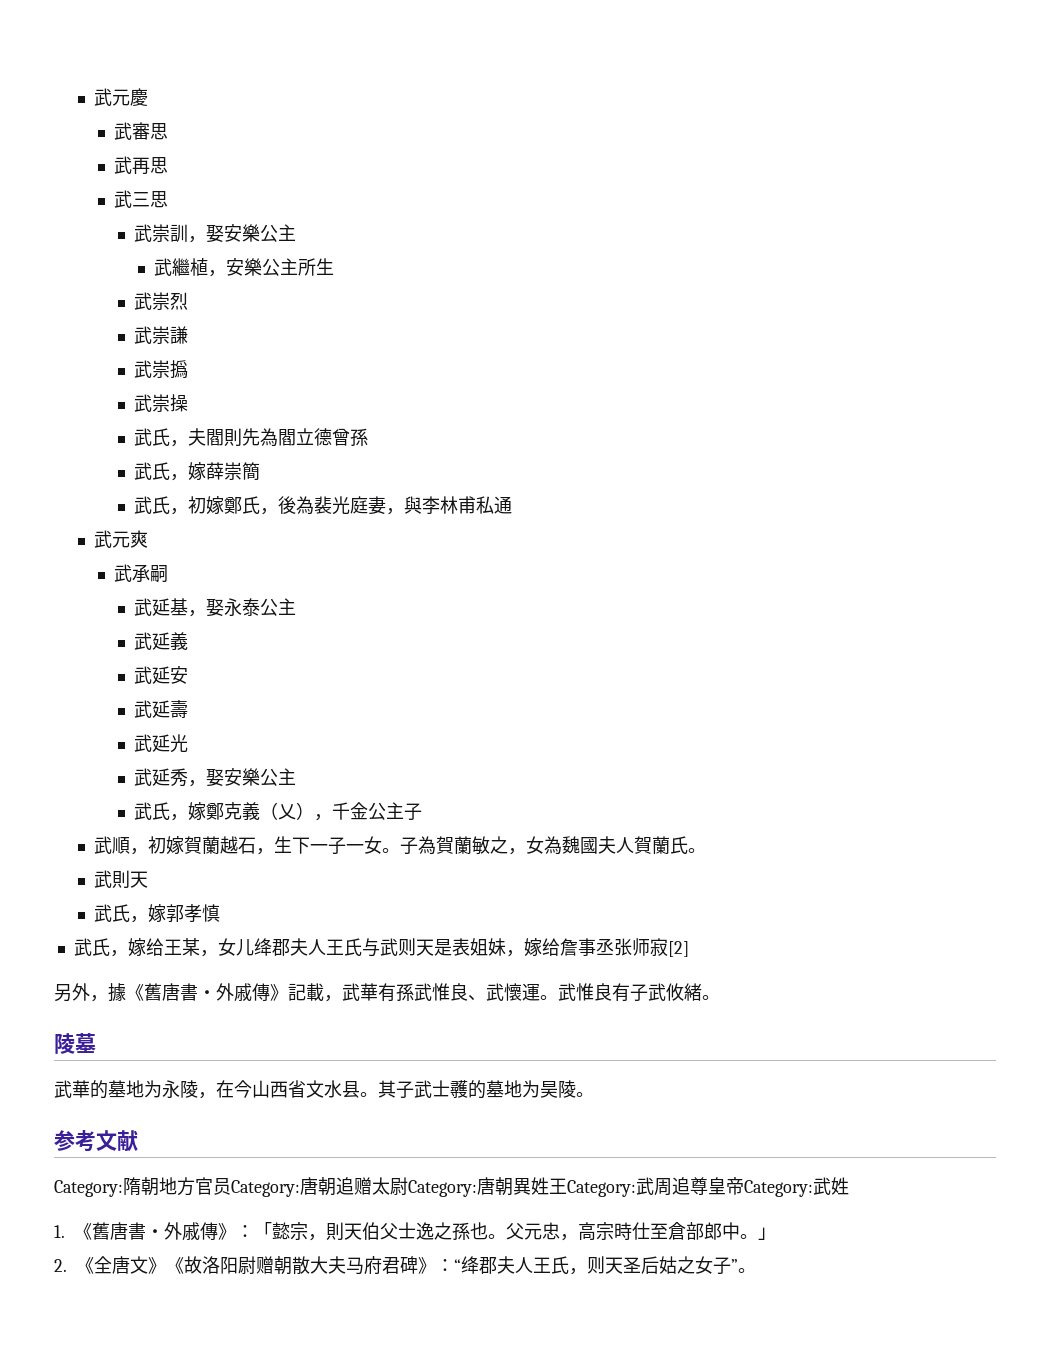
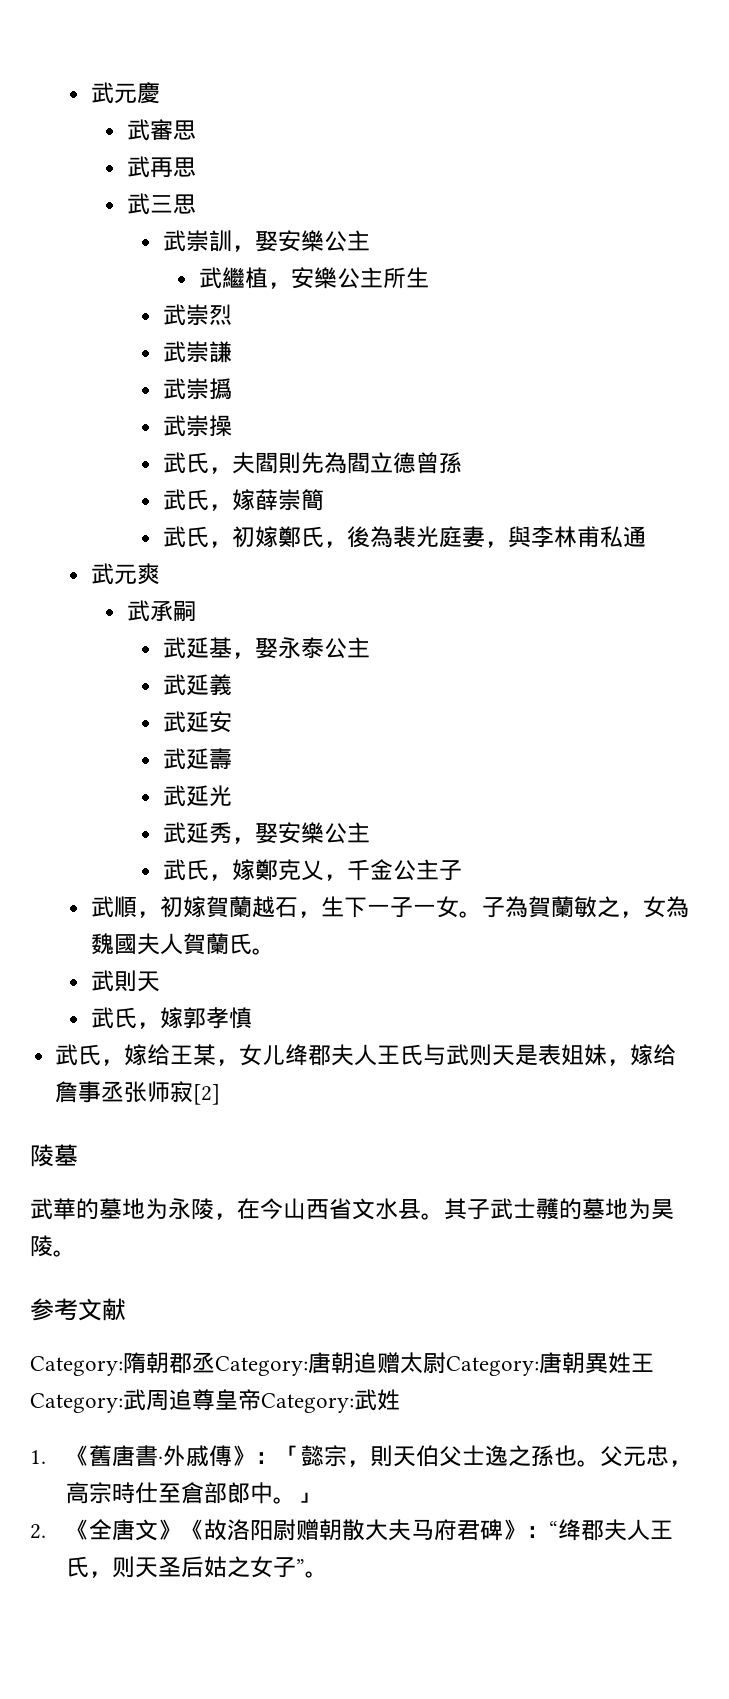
[242,802,315,820] 義（乂） -> [300,860,324,881] 乂
[54,983,720,1002] // 另外，據《舊唐書‧外戚傳》記載，武華有孫武惟良、武懷運。武惟良有子武攸緒。 -> (221, 1094) none
[159,1177,231,1196] 地方官员 -> [169,1352,215,1374] 郡丞

